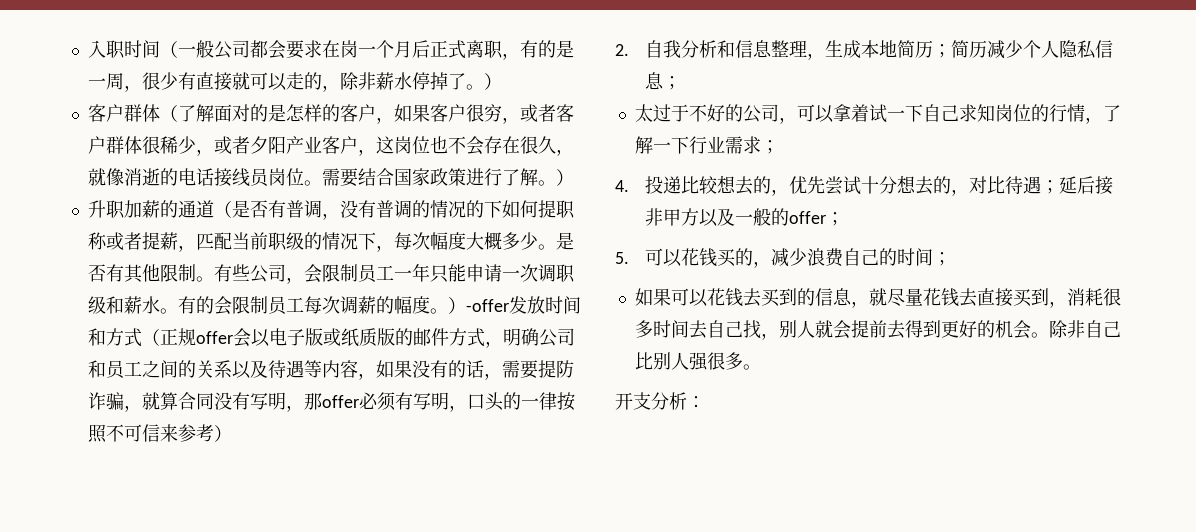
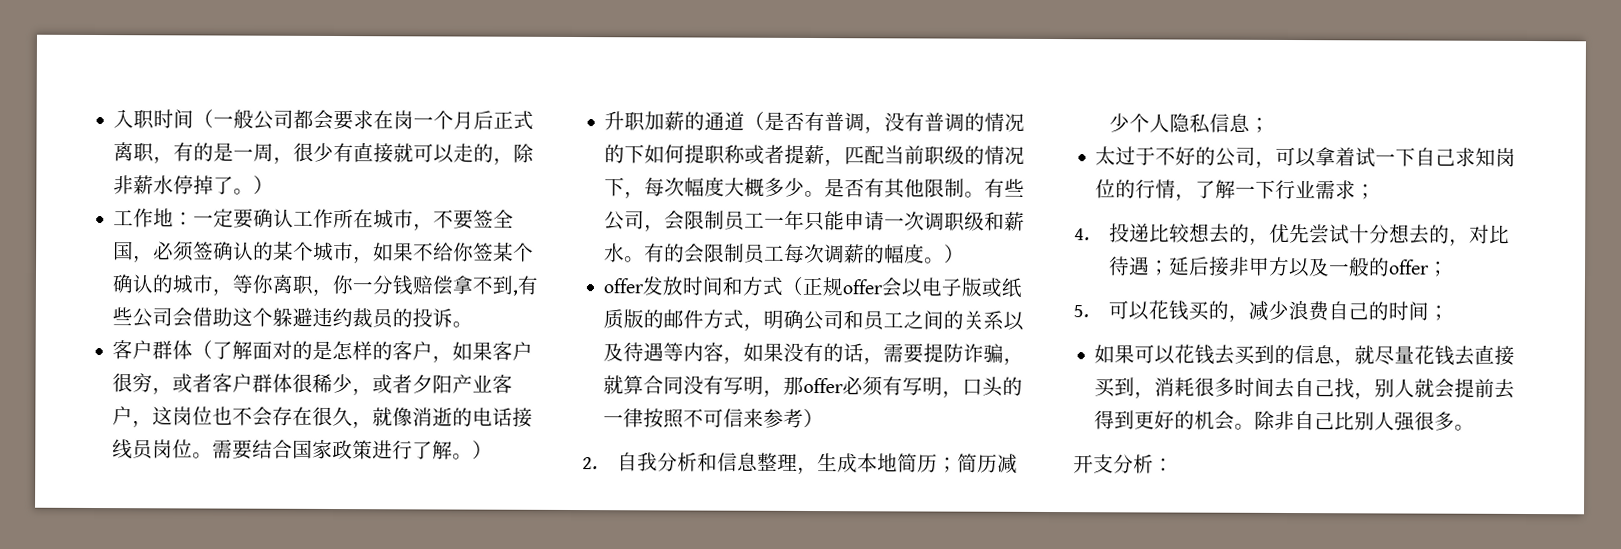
(502, 81) none -> [113,208,515,231] [113,241,535,264] [112,274,539,297] [112,307,474,329] // 工作地：一定要确认工作所在城市，不要签全国，必须签确认的某个城市，如果不给你签某个确认的城市，等你离职，你一分钱赔偿拿不到,有些公司会借助这个躲避违约裁员的投诉。
[465,299,509,312] -offer -> [603,278,644,294] // offer

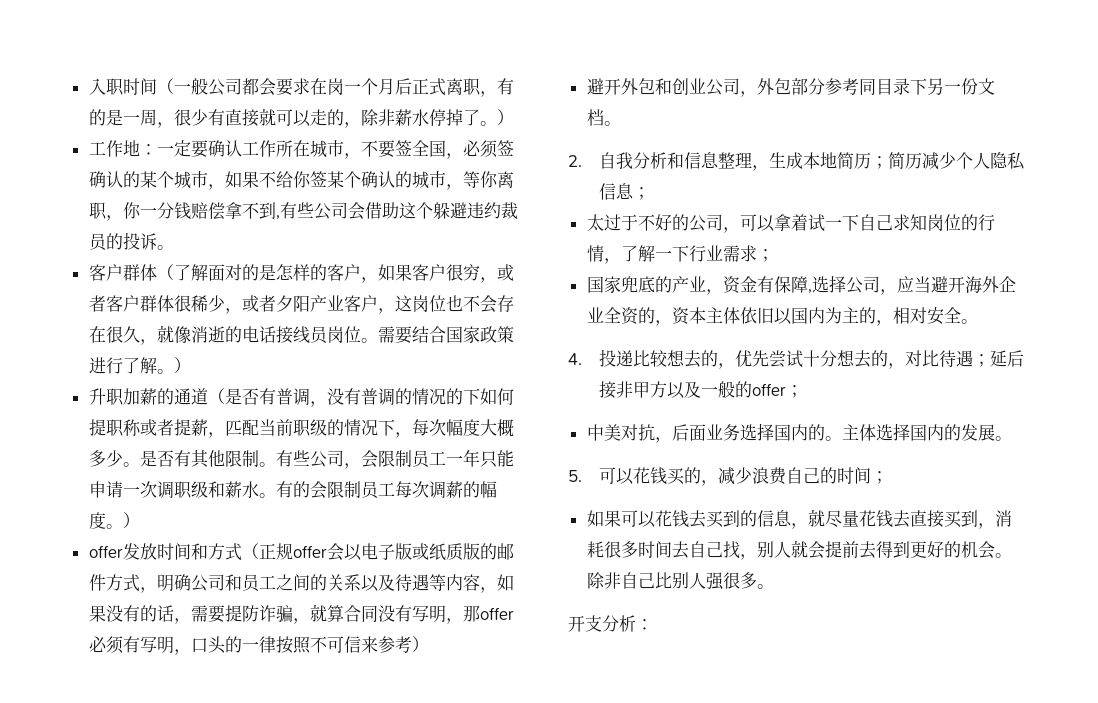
(825, 418) none -> [586,78,995,97] [586,109,621,126] // 避开外包和创业公司，外包部分参考同目录下另一份文档。
(1377, 192) none -> [586,275,1016,295] [586,307,978,326] // 国家兜底的产业，资金有保障,选择公司，应当避开海外企业全资的，资本主体依旧以国内为主的，相对安全。
(1450, 269) none -> [586,423,1012,443] // 中美对抗，后面业务选择国内的。主体选择国内的发展。

